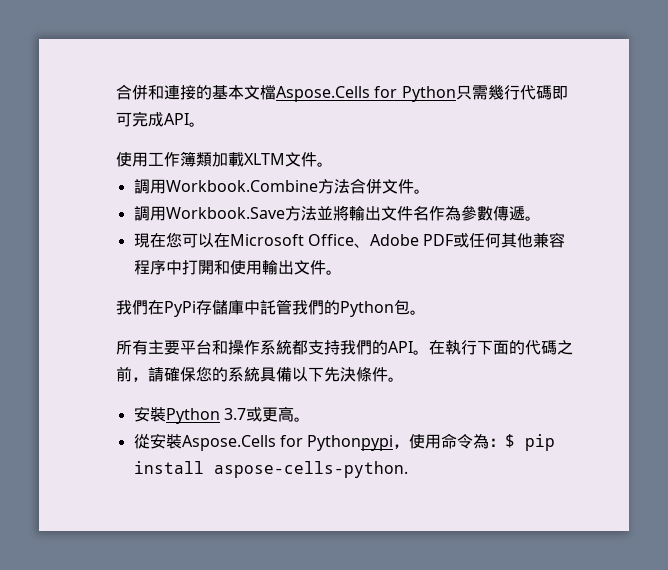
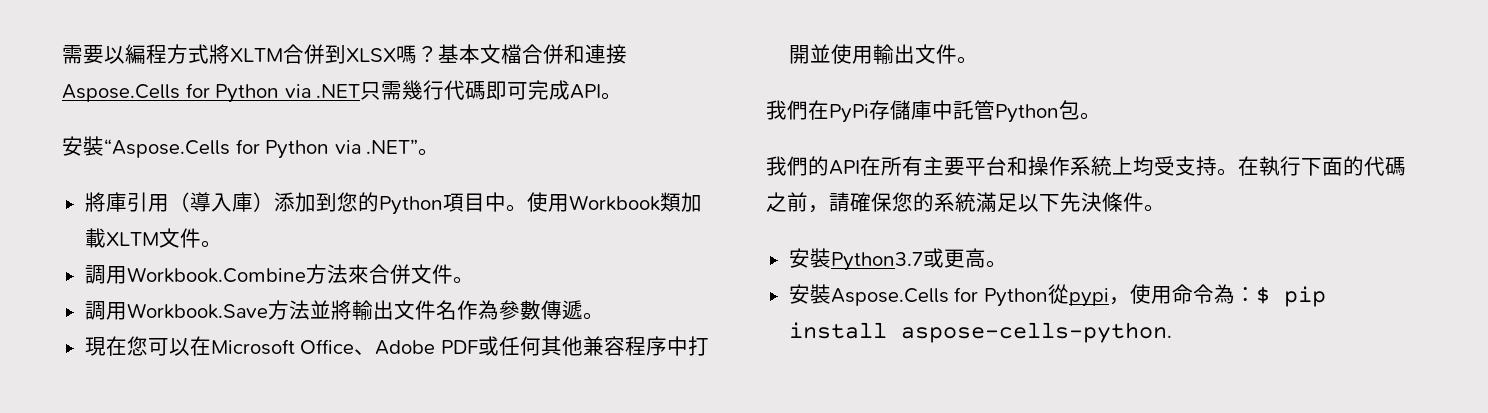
[116,84,456,102] 合併和連接的基本文檔Aspose.Cells for Python -> [62,44,627,64] [62,83,361,103] 需要以編程方式將XLTM合併到XLSX嗎？基本文檔合併和連接Aspose.Cells for Python via .NET
[116,151,196,167] 使用工作簿 -> [62,136,440,159] [84,192,660,215] 安裝“Aspose.Cells for Python via .NET”。 // 將庫引用（導入庫）添加到您的Python項目中。使用Workbook
(350, 186) none -> [347,264,369,284] 來
[213,260,230,275] 和 -> [809,44,831,63] 並
[292,300,340,315] 我們的 -> (995, 110) none
(426, 312) none -> [766,156,881,176] 我們的API在
[292,340,413,355] 都支持我們的API -> [1112,156,1217,176] 上均受支持
[260,367,292,382] 具備 -> [976,192,1018,212] 滿足
[165,408,246,424] Python 3.7 -> [830,252,923,271] Python3.7
[133,434,150,449] 從 -> (1007, 264) none
[307,435,394,451] Pythonpypi -> [983,284,1109,307] Python從pypi

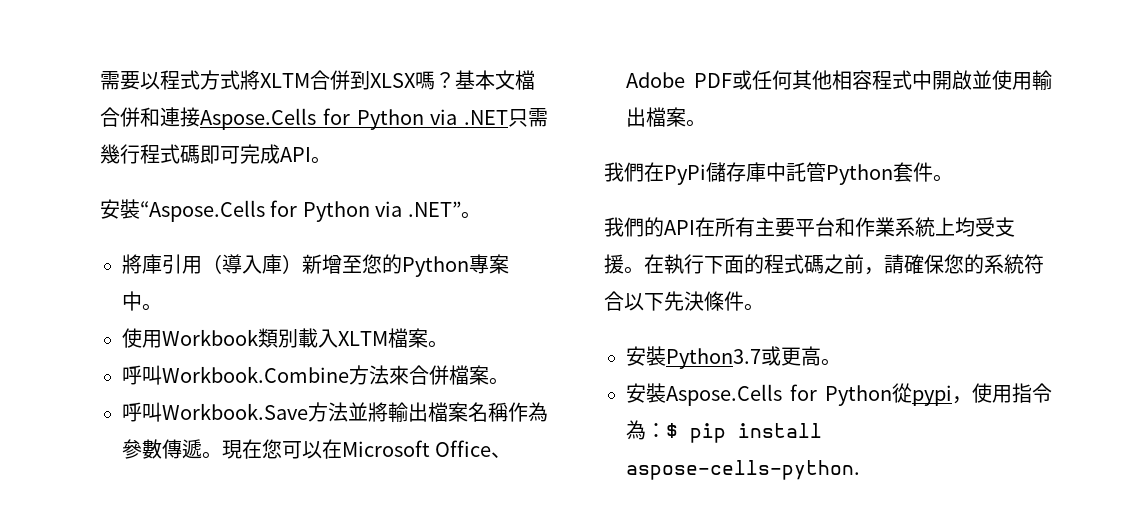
[125,44,167,64] 編程 -> [160,70,200,90] 程式
[444,80,466,100] 代 -> [140,144,180,164] 程式
[273,192,337,212] 添加到 -> [302,254,362,274] 新增至
[442,193,485,212] 項目 -> [469,254,509,274] 專案
(527, 208) none -> (162, 307) //
[680,192,702,212] [84,228,222,248] [84,265,127,284] 加載XLTM文件。 // 調用 -> [278,328,448,348] [122,365,162,385] 別載入XLTM檔案。 // 呼叫
[410,264,474,284] [84,301,127,320] 文件。 // 調用 -> [449,365,509,385] [122,402,162,422] 檔案。 // 呼叫
[393,300,457,320] 文件名 -> [428,402,508,422] 檔案名稱
(604, 316) // -> (222, 455) none
[582,336,709,356] [788,45,810,64] 兼容程序中打開 -> [832,70,972,90] 相容程式中開啟
[914,44,957,64] 文件 -> [646,107,686,127] 檔案
[869,100,911,120] 存儲 -> [706,162,746,182] 儲存
[1059,100,1080,120] 包 -> [893,162,933,182] 套件
[1028,156,1070,176] 操作 -> [855,217,895,237] 作業
[1196,156,1217,176] 持 -> [604,254,624,274] 援
[1364,156,1385,176] 代 -> [764,254,804,274] 程式
[976,192,1018,212] 滿足 -> [1024,254,1044,274] [604,291,624,311] 符合
[1171,284,1193,304] 命 -> [1012,383,1032,403] 指

